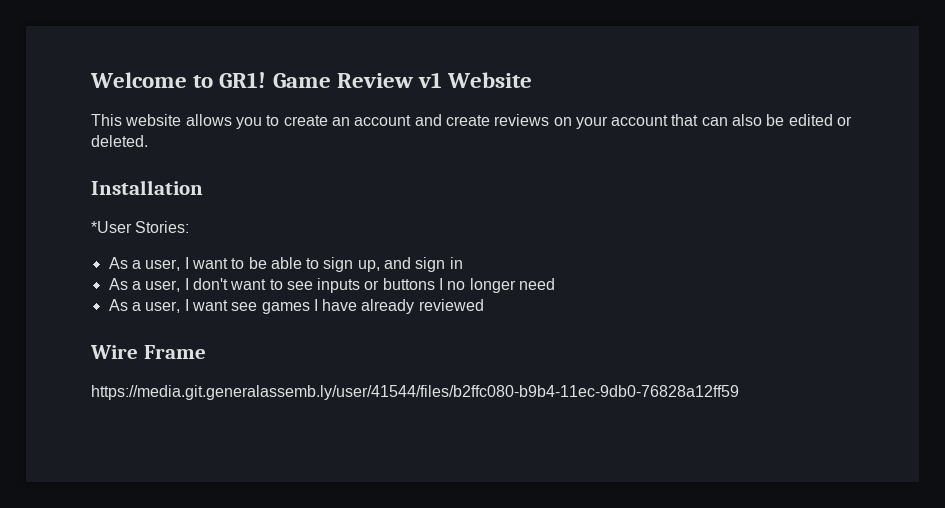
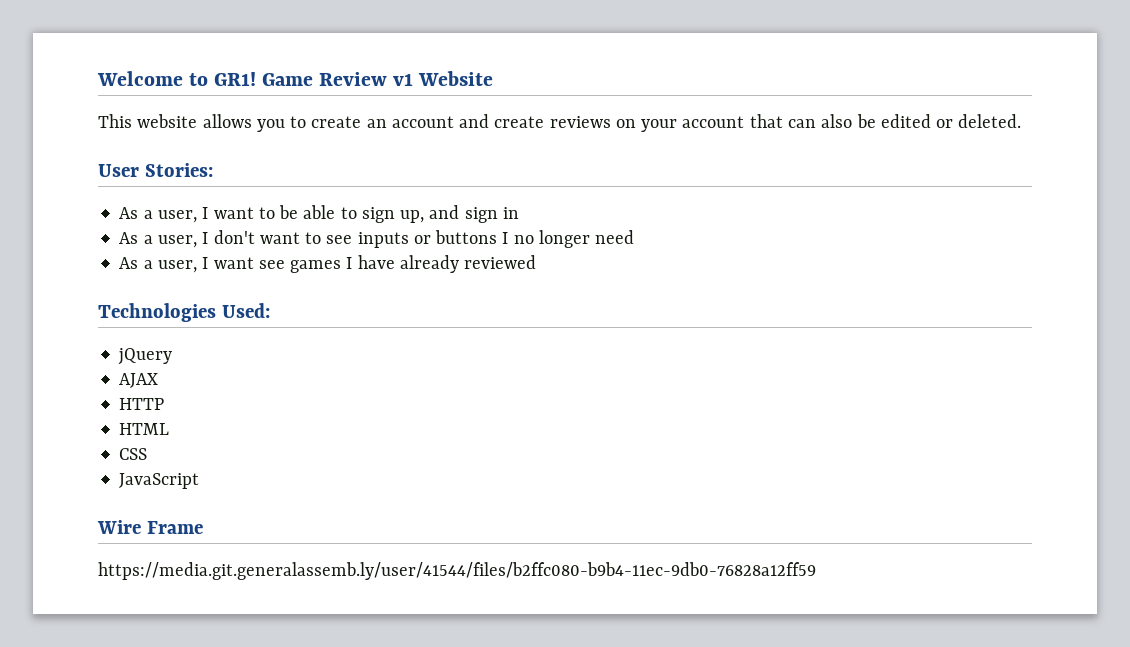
[91,180,203,195] [91,221,132,233] Installation // *User -> [98,164,139,177] User
(484, 305) none -> [98,303,270,322] [118,348,173,365] [119,373,159,388] [119,398,165,410] [119,423,170,435] [119,448,148,460] [119,473,200,489] // Technologies Used: // jQuery // AJAX // HTTP // HTML // CSS // JavaScript

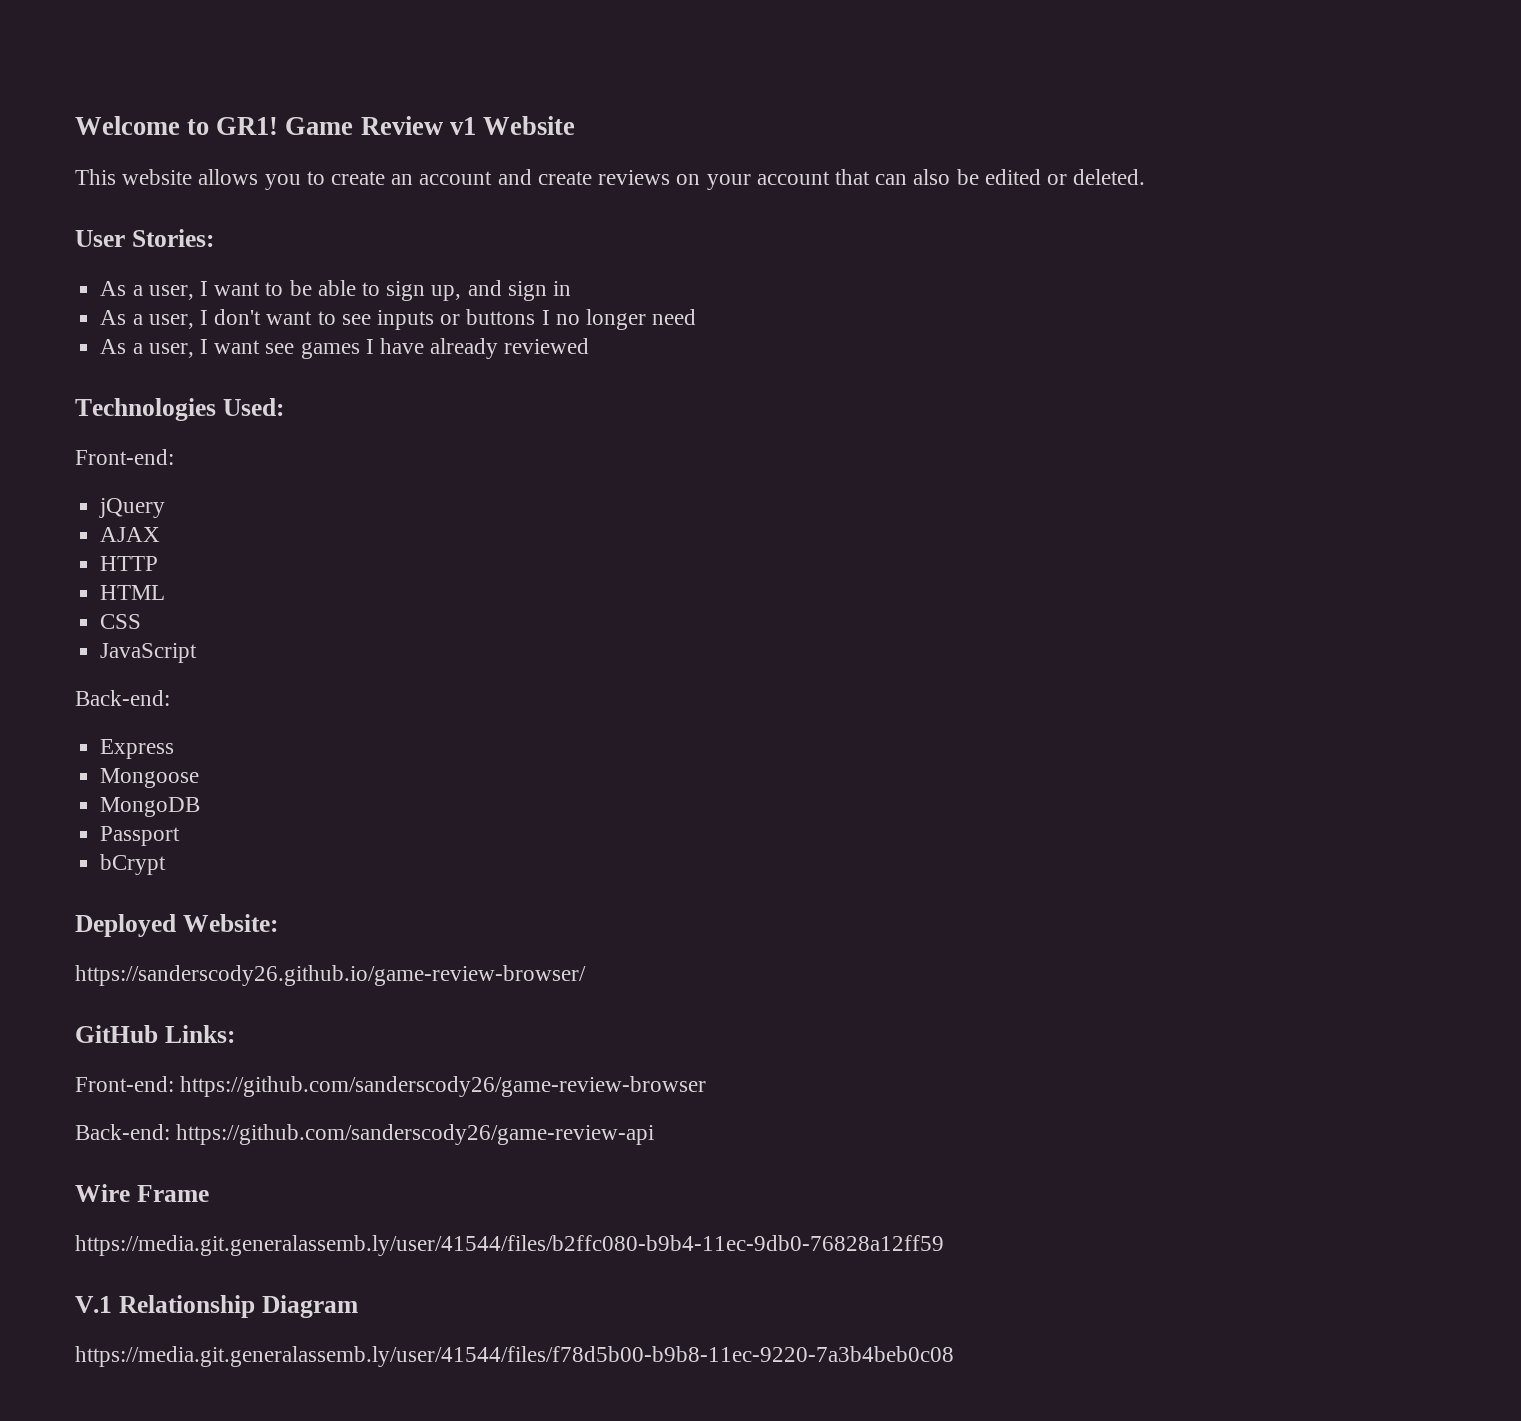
(270, 310) none -> [75,449,174,465] // Front-end:
(200, 481) none -> [75,690,170,706] [100,739,175,759] [100,768,200,788] [100,797,201,817] [100,826,181,846] [100,854,167,875] [75,914,278,937] [75,965,586,986] [75,1025,235,1043] [75,1076,707,1097] [75,1124,655,1145] // Back-end: // Express // Mongoose // MongoDB // Passport // bCrypt // Deployed Website: // https://sanderscody26.github.io/game-review-browser/ // GitHub Links: // Front-end: https://github.com/sanderscody26/game-review-browser // Back-end: https://github.com/sanderscody26/game-review-api
(816, 571) none -> [75,1295,358,1318] [75,1346,954,1367] // V.1 Relationship Diagram // https://media.git.generalassemb.ly/user/41544/files/f78d5b00-b9b8-11ec-9220-7a3b4beb0c08

